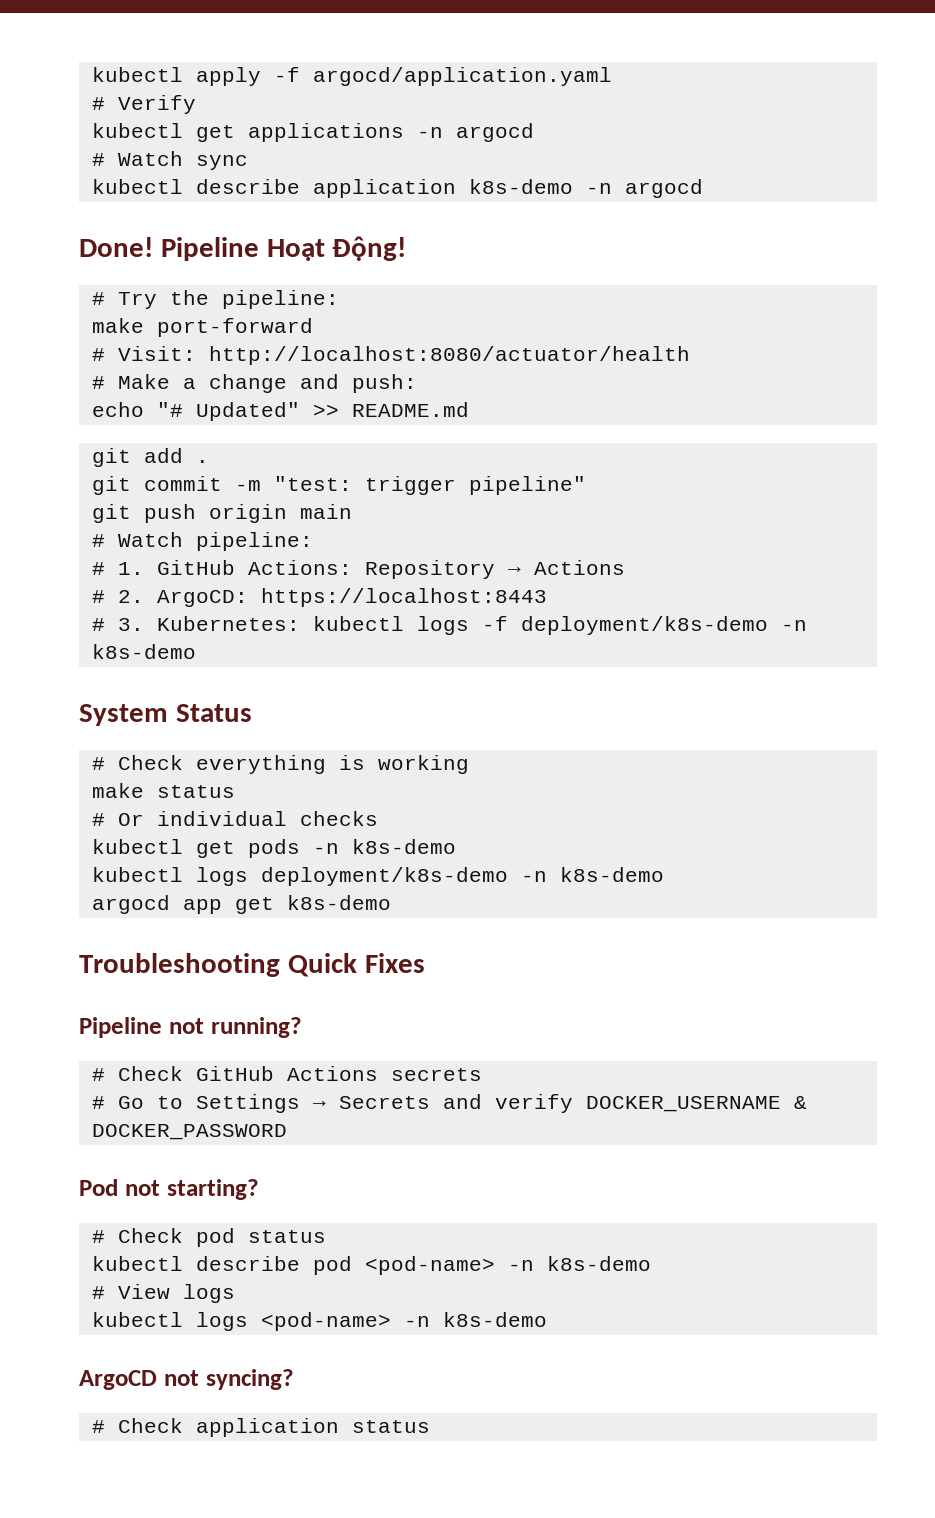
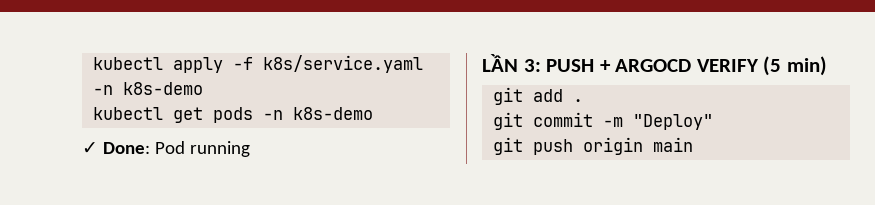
[312,67,612,86] [91,95,196,114] [91,123,534,142] [91,151,248,170] [91,179,703,198] [79,236,407,261] [91,290,339,309] [91,318,313,337] [91,346,690,365] [91,374,417,393] [91,402,469,421] argocd/application.yaml // # Verify // kubectl get applications -n argocd // # Watch sync // kubectl describe application k8s-demo -n argocd // Done! Pipeline Hoạt Động! // # Try the pipeline: // make port-forward // # Visit: http://localhost:8080/actuator/health // # Make a change and push: // echo "# Updated" >> README.md -> [263,55,424,73] [93,82,204,95] [93,107,374,123] [82,141,250,157] [482,54,827,76] k8s/service.yaml -n k8s-demo // kubectl get pods -n k8s-demo // ✓ Done: Pod running // LẦN 3: PUSH + ARGOCD VERIFY (5 min)
[273,476,586,495] "test: trigger pipeline" -> [633,114,714,130] "Deploy"
[91,532,313,551] [91,560,625,579] [91,588,547,607] [91,616,807,635] [91,644,196,659] [79,704,252,726] [91,755,469,774] [91,783,235,798] [91,811,378,826] [91,839,456,858] [91,867,664,886] [91,895,391,914] [79,953,425,977] [79,1017,302,1038] [91,1066,482,1081] [91,1094,807,1113] [91,1124,287,1140] [79,1179,259,1200] [91,1228,326,1247] [91,1256,651,1275] [91,1284,235,1303] [91,1312,547,1331] [79,1369,294,1390] [91,1418,430,1437] // # Watch pipeline: // # 1. GitHub Actions: Repository → Actions // # 2. ArgoCD: https://localhost:8443 // # 3. Kubernetes: kubectl logs -f deployment/k8s-demo -n k8s-demo // System Status // # Check everything is working // make status // # Or individual checks // kubectl get pods -n k8s-demo // kubectl logs deployment/k8s-demo -n k8s-demo // argocd app get k8s-demo // Troubleshooting Quick Fixes // Pipeline not running? // # Check GitHub Actions secrets // # Go to Settings → Secrets and verify DOCKER_USERNAME & DOCKER_PASSWORD // Pod not starting? // # Check pod status // kubectl describe pod <pod-name> -n k8s-demo // # View logs // kubectl logs <pod-name> -n k8s-demo // ArgoCD not syncing? // # Check application status -> (694, 144) none

